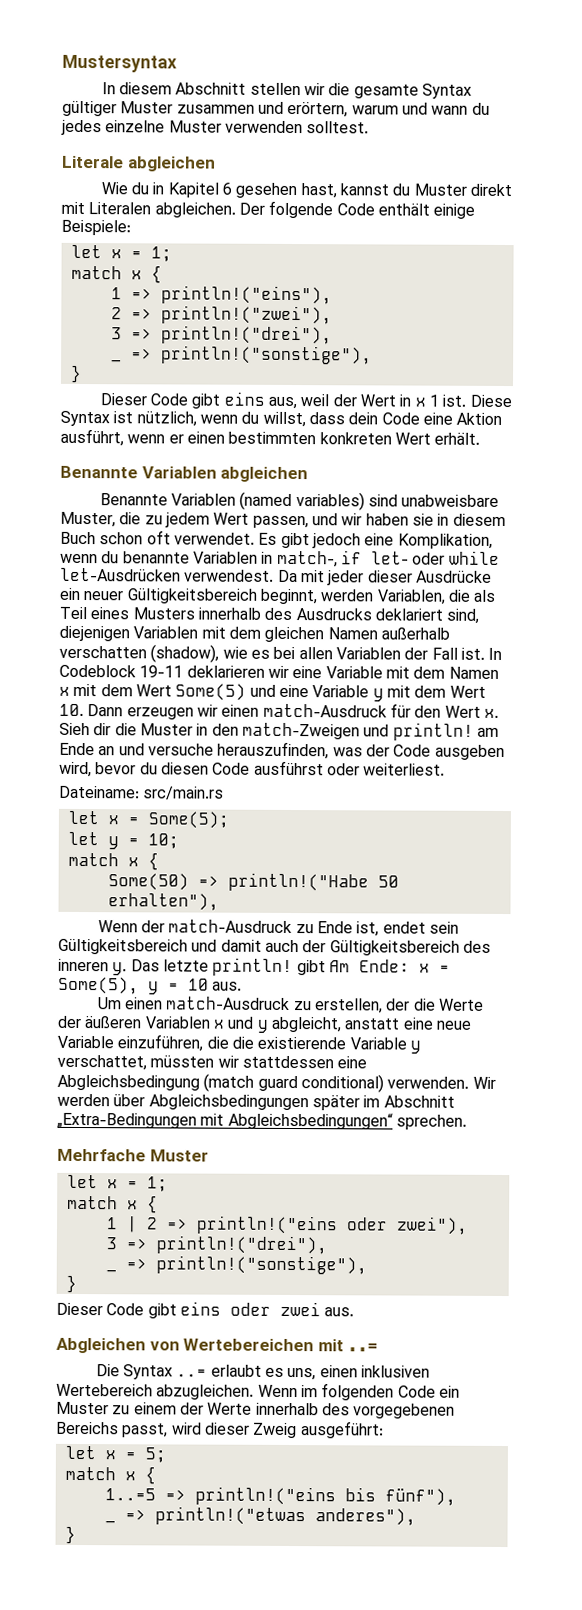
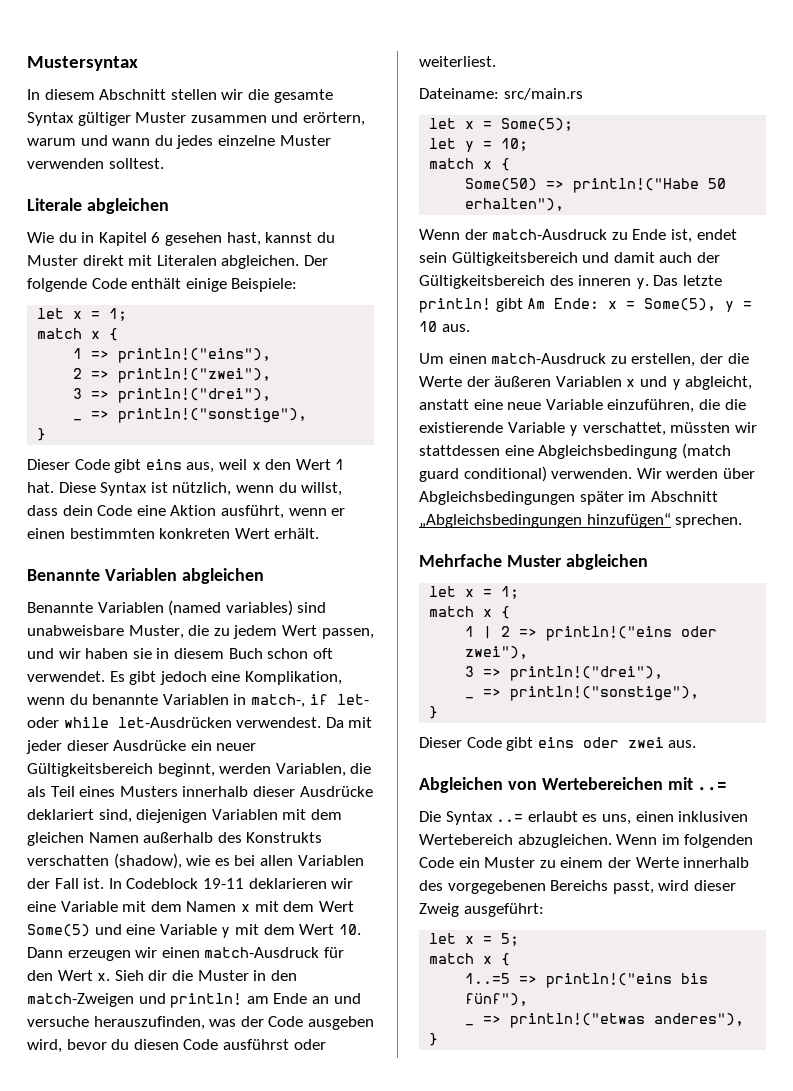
[332,394,467,407] der Wert in x 1 ist. -> [251,459,345,470] [27,482,54,493] x den Wert 1 hat.
[264,607,372,621] des Ausdrucks -> [252,786,373,797] dieser Ausdrücke
(450, 633) none -> [217,832,323,843] des Konstrukts
[56,1112,393,1130] „Extra-Bedingungen mit Abgleichsbedingungen“ -> [419,513,671,528] „Abgleichsbedingungen hinzufügen“
(209, 1155) none -> [565,554,648,570] abgleichen

